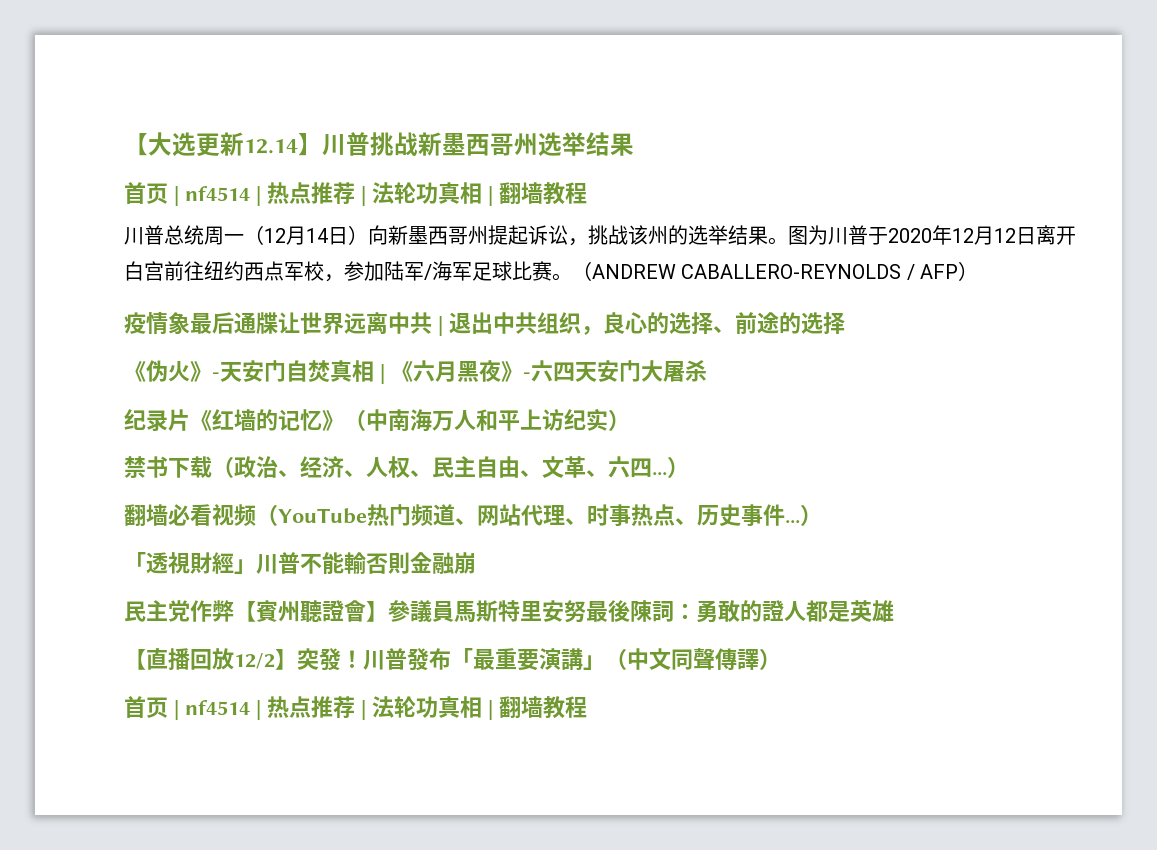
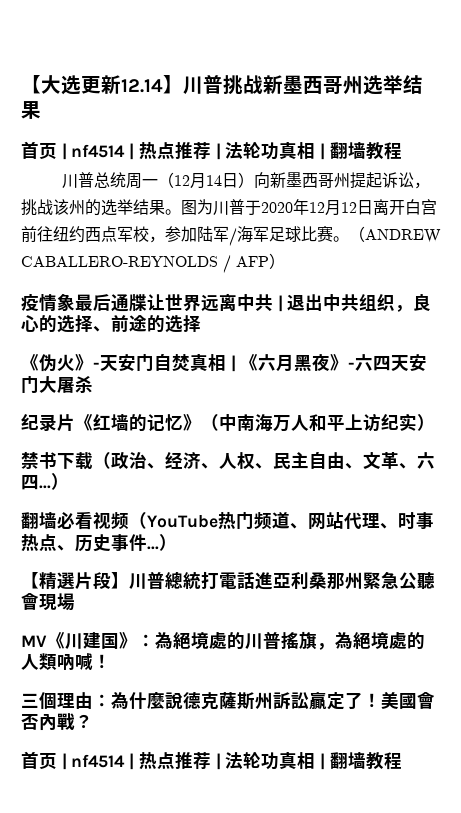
[124,552,476,574] [124,600,894,623] [124,648,781,671] 「透視財經」川普不能輸否則金融崩 // 民主党作弊【賓州聽證會】參議員馬斯特里安努最後陳詞：勇敢的證人都是英雄 // 【直播回放12/2】突發！川普發布「最重要演講」（中文同聲傳譯） -> [21,571,435,590] [21,593,75,611] [21,631,425,650] [21,653,111,671] [21,691,435,710] [21,713,93,731] 【精選片段】川普總統打電話進亞利桑那州緊急公聽會現場 // MV《川建国》：為絕境處的川普搖旗，為絕境處的人類吶喊！ // 三個理由：為什麼說德克薩斯州訴訟贏定了！美國會否內戰？

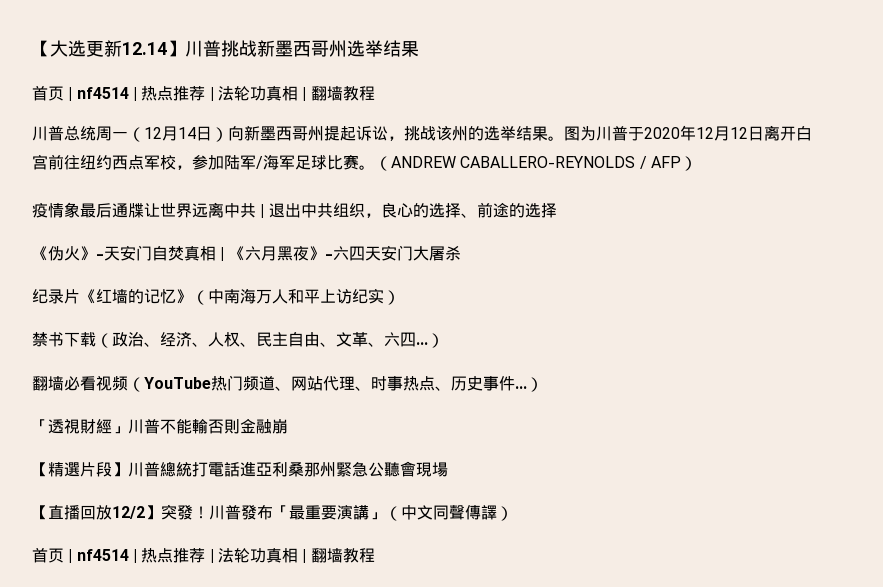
(177, 542) none -> [32,418,288,434] // 「透視財經」川普不能輸否則金融崩
[21,631,425,650] [21,653,111,671] [21,691,435,710] [21,713,93,731] MV《川建国》：為絕境處的川普搖旗，為絕境處的人類吶喊！ // 三個理由：為什麼說德克薩斯州訴訟贏定了！美國會否內戰？ -> [32,504,513,521] 【直播回放12/2】突發！川普發布「最重要演講」（中文同聲傳譯）

